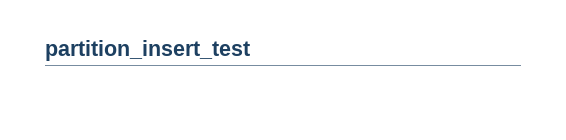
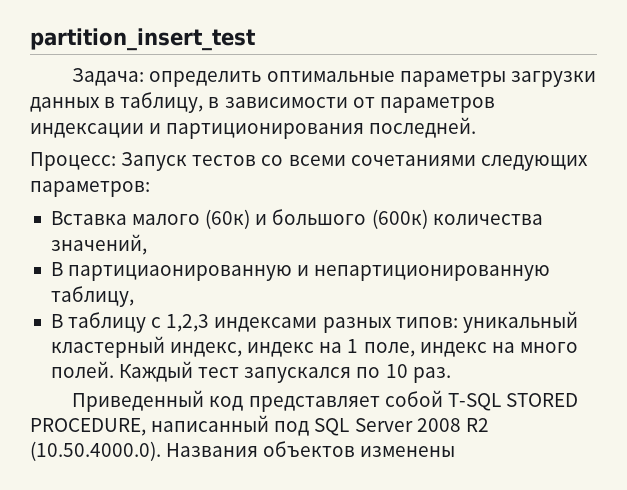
(250, 50) none -> [72,68,596,87] [30,92,495,113] [30,117,477,139] [30,152,588,171] [30,181,150,197] [50,209,543,229] [50,234,147,255] [50,262,551,281] [50,286,134,307] [50,311,578,333] [50,336,578,358] [50,361,451,383] [72,390,579,412] [30,415,489,436] [30,441,456,461] // Задача: определить оптимальные параметры загрузки данных в таблицу, в зависимости от параметров индексации и партиционирования последней. // Процесс: Запуск тестов со всеми сочетаниями следующих параметров: // Вставка малого (60к) и большого (600к) количества значений, // В партициаонированную и непартиционированную таблицу, // В таблицу с 1,2,3 индексами разных типов: уникальный кластерный индекс, индекс на 1 поле, индекс на много полей. Каждый тест запускался по 10 раз. // Приведенный код представляет собой T-SQL STORED PROCEDURE, написанный под SQL Server 2008 R2 (10.50.4000.0). Названия объектов изменены

